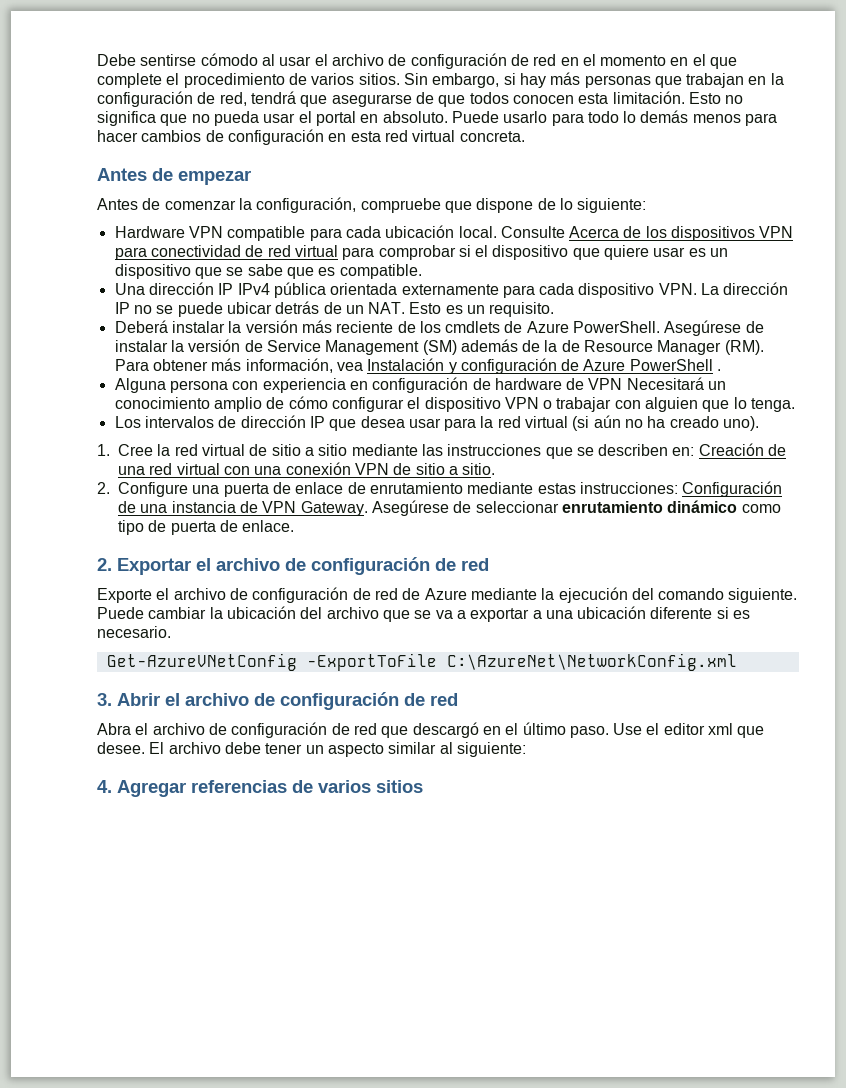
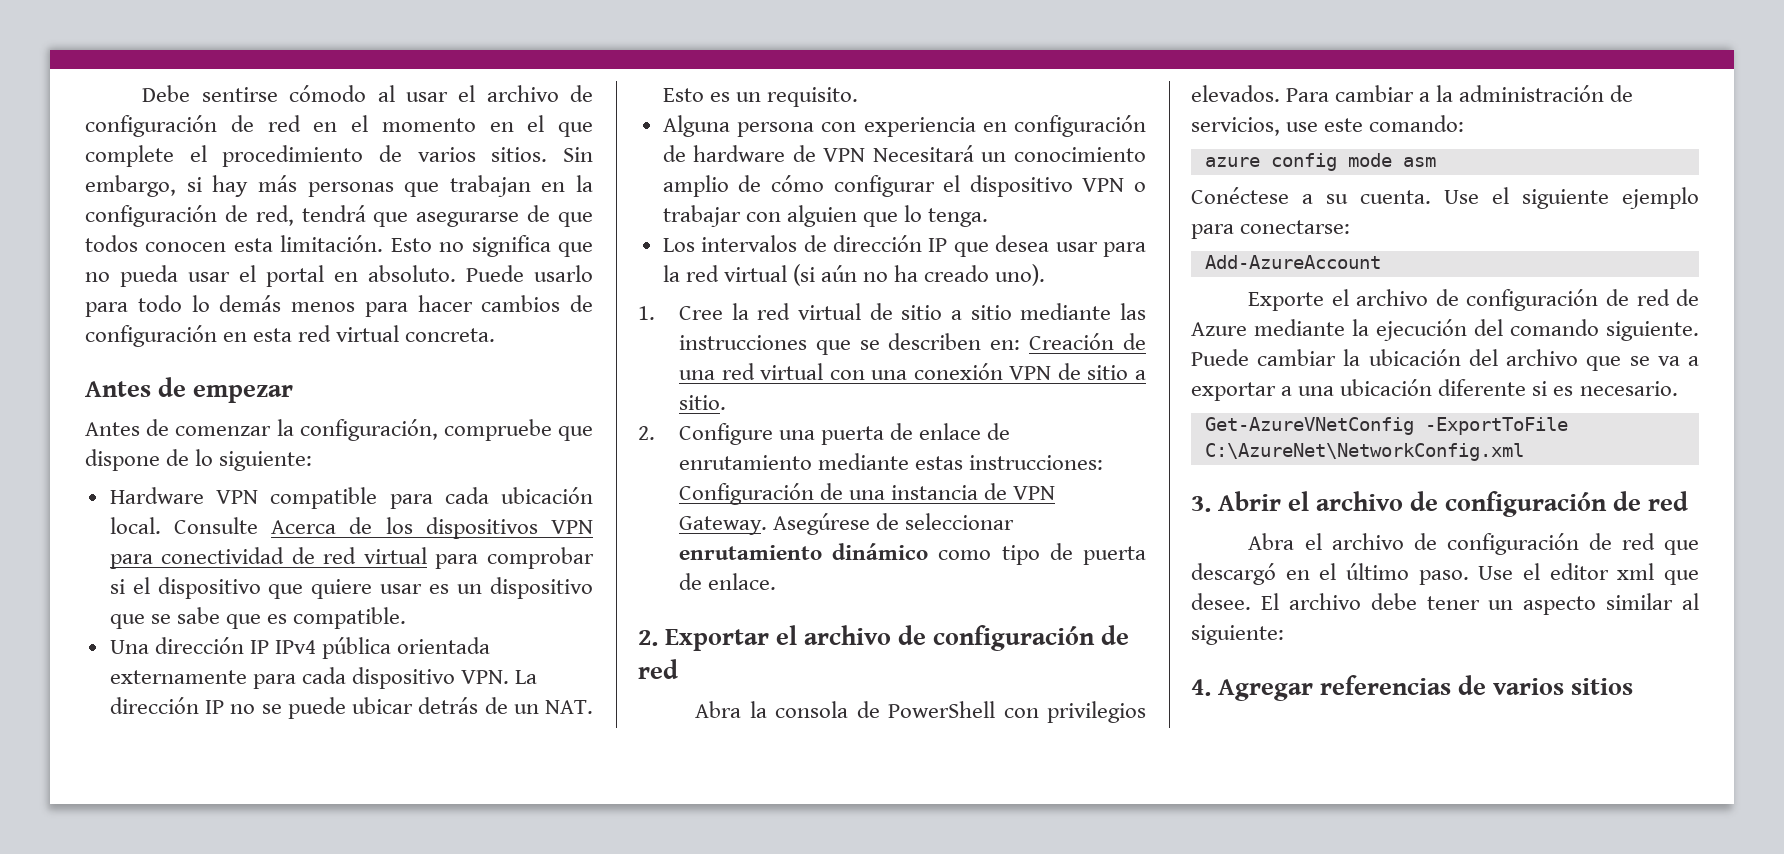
[114,320,764,336] [114,339,764,355] [114,358,722,374] // Deberá instalar la versión más reciente de los cmdlets de Azure PowerShell. Asegúrese de instalar la versión de Service Management (SM) además de la de Resource Manager (RM). Para obtener más información, vea Instalación y configuración de Azure PowerShell . -> (858, 97) none
(489, 564) none -> [695,701,1146,723] [1191,85,1634,102] [1191,115,1465,136] [1204,153,1436,171] [1191,187,1699,209] [1191,220,1351,239] [1204,255,1381,269] // Abra la consola de PowerShell con privilegios elevados. Para cambiar a la administración de servicios, use este comando: // azure config mode asm // Conéctese a su cuenta. Use el siguiente ejemplo para conectarse: // Add-AzureAccount

